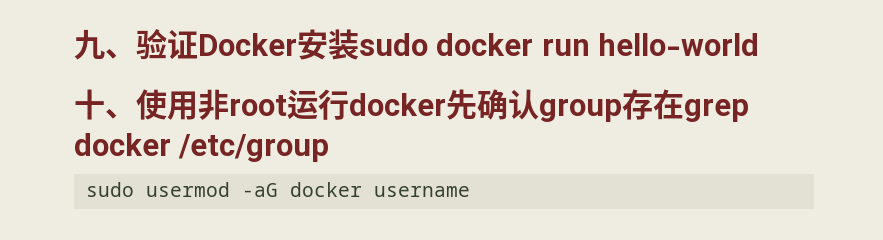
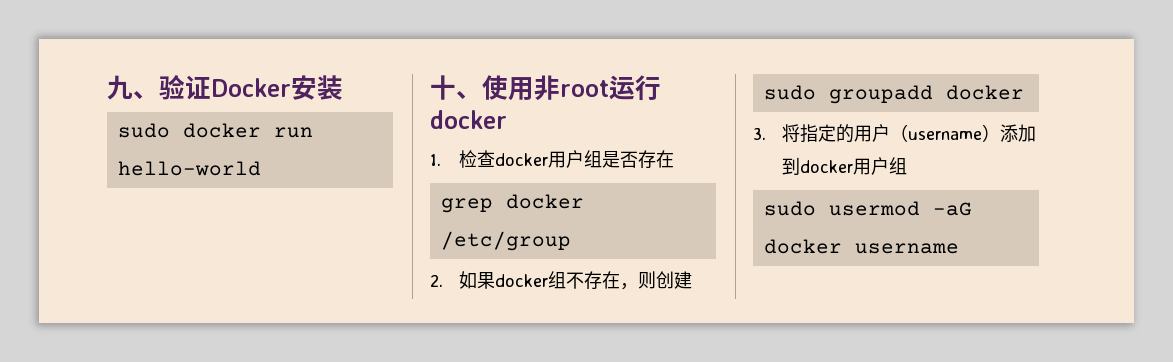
(359, 44) none -> (343, 87) //
[446,89,684,122] 先确认group存在 -> [430,150,674,168] // 1.检查docker用户组是否存在 //
(330, 148) none -> [430,271,692,290] [763,85,1024,104] [753,124,1036,143] [781,157,907,175] // 2.如果docker组不存在，则创建 // sudo groupadd docker // 3.将指定的用户（username）添加到docker用户组

